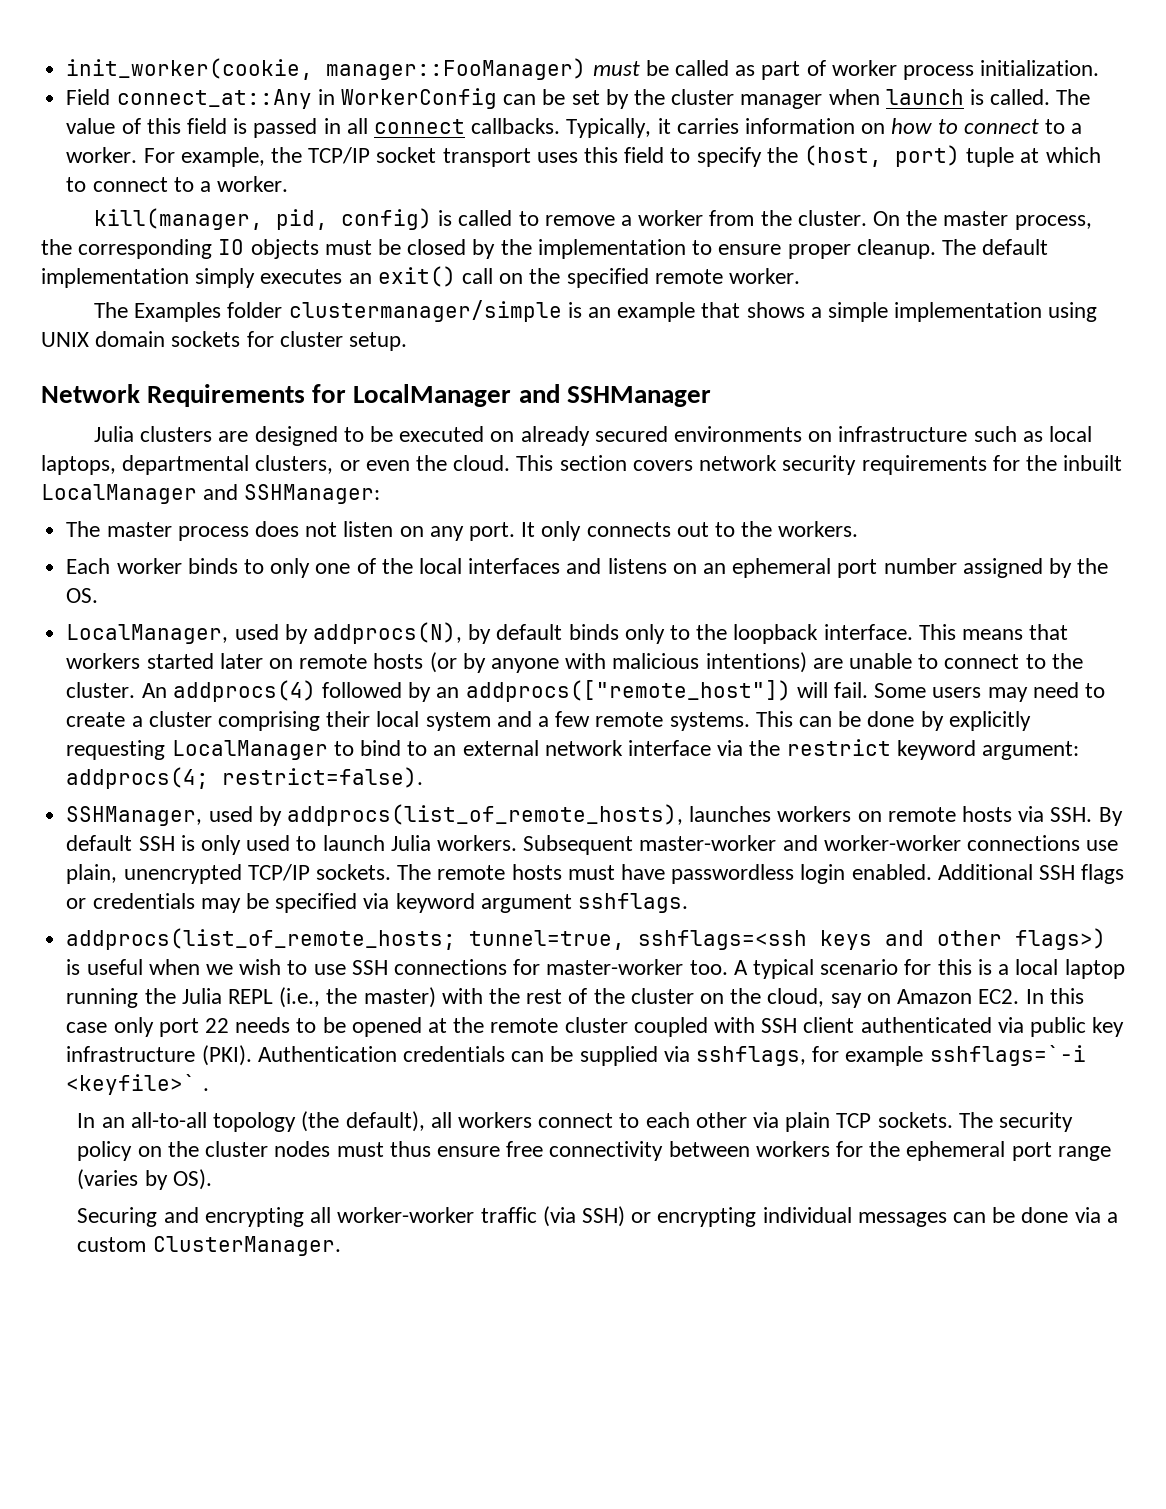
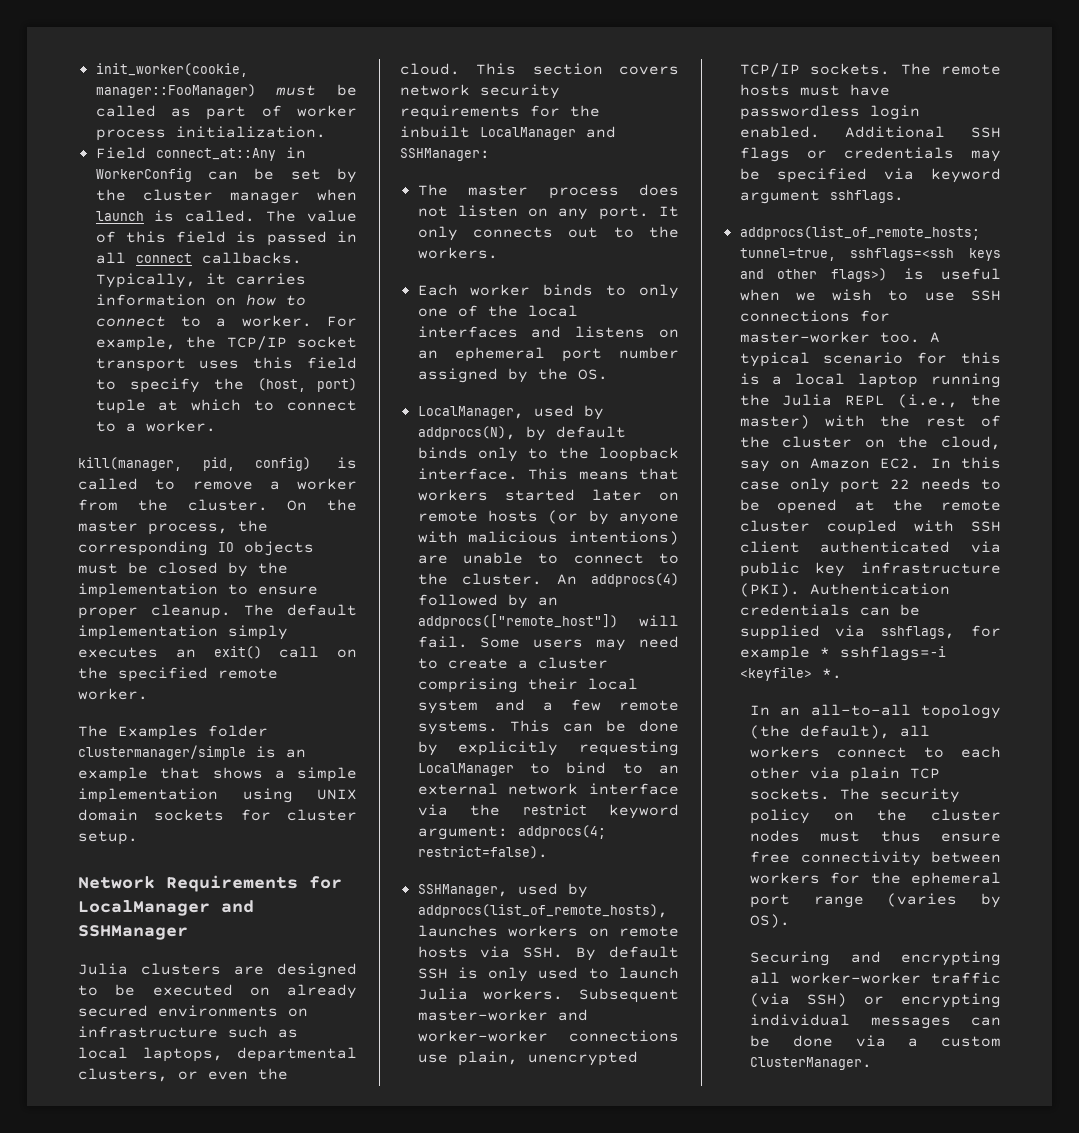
[929,1045,1086,1066] [66,1074,209,1095] sshflags=`-i <keyfile>` . -> [819,646,946,661] [739,667,842,681] * sshflags=-i <keyfile> *.

